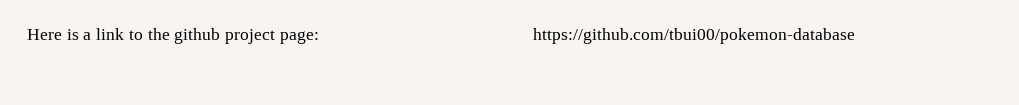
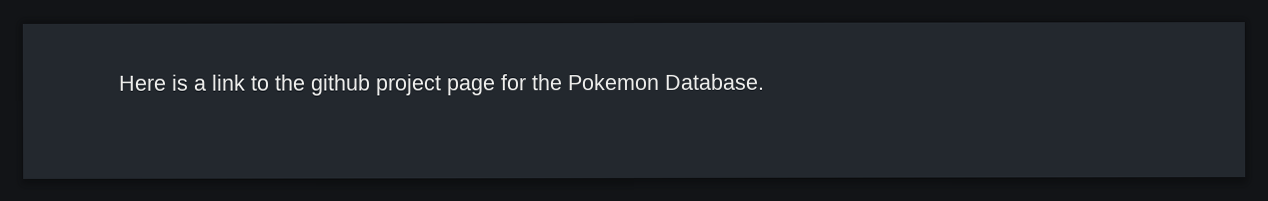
[279,28,855,44] page: https://github.com/tbui00/pokemon-database -> [446,73,764,96] page for the Pokemon Database.

